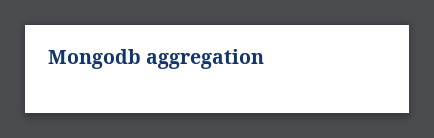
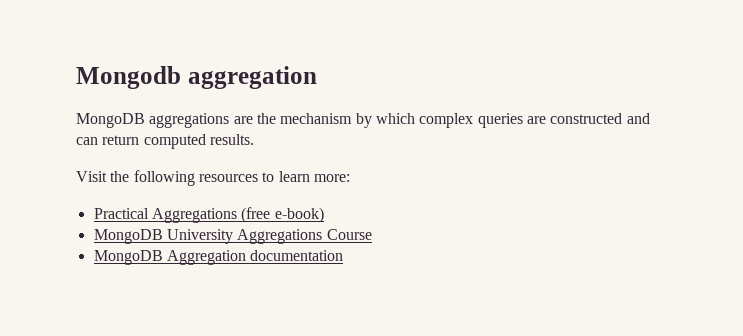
(265, 59) none -> [76,113,650,128] [76,134,254,149] [76,170,350,186] [93,207,324,223] [93,229,372,244] [93,250,344,265] // MongoDB aggregations are the mechanism by which complex queries are constructed and can return computed results. // Visit the following resources to learn more: // Practical Aggregations (free e-book) // MongoDB University Aggregations Course // MongoDB Aggregation documentation

